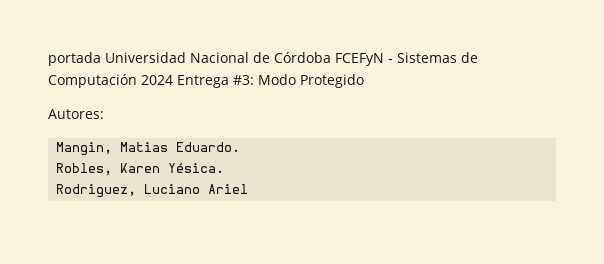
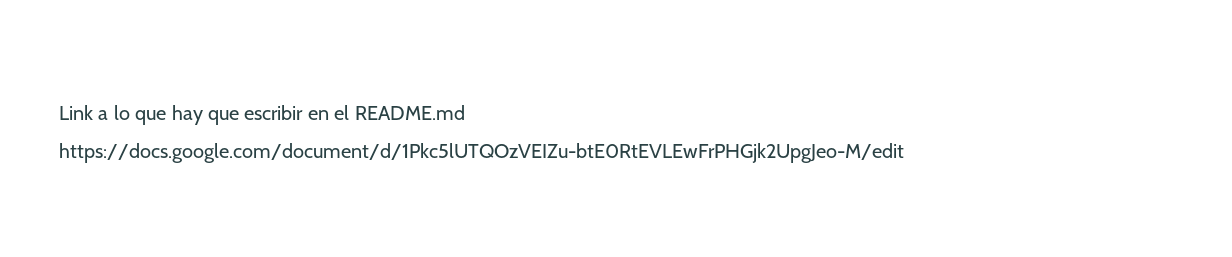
[48,52,478,66] [48,74,364,88] [48,109,104,119] [56,142,241,156] [56,163,225,175] [56,184,249,198] portada Universidad Nacional de Córdoba FCEFyN - Sistemas de Computación 2024 Entrega #3: Modo Protegido // Autores: // Mangin, Matias Eduardo. // Robles, Karen Yésica. // Rodriguez, Luciano Ariel -> [59,105,465,125] [59,143,904,163] Link a lo que hay que escribir en el README.md // https://docs.google.com/document/d/1Pkc5lUTQOzVEIZu-btE0RtEVLEwFrPHGjk2UpgJeo-M/edit

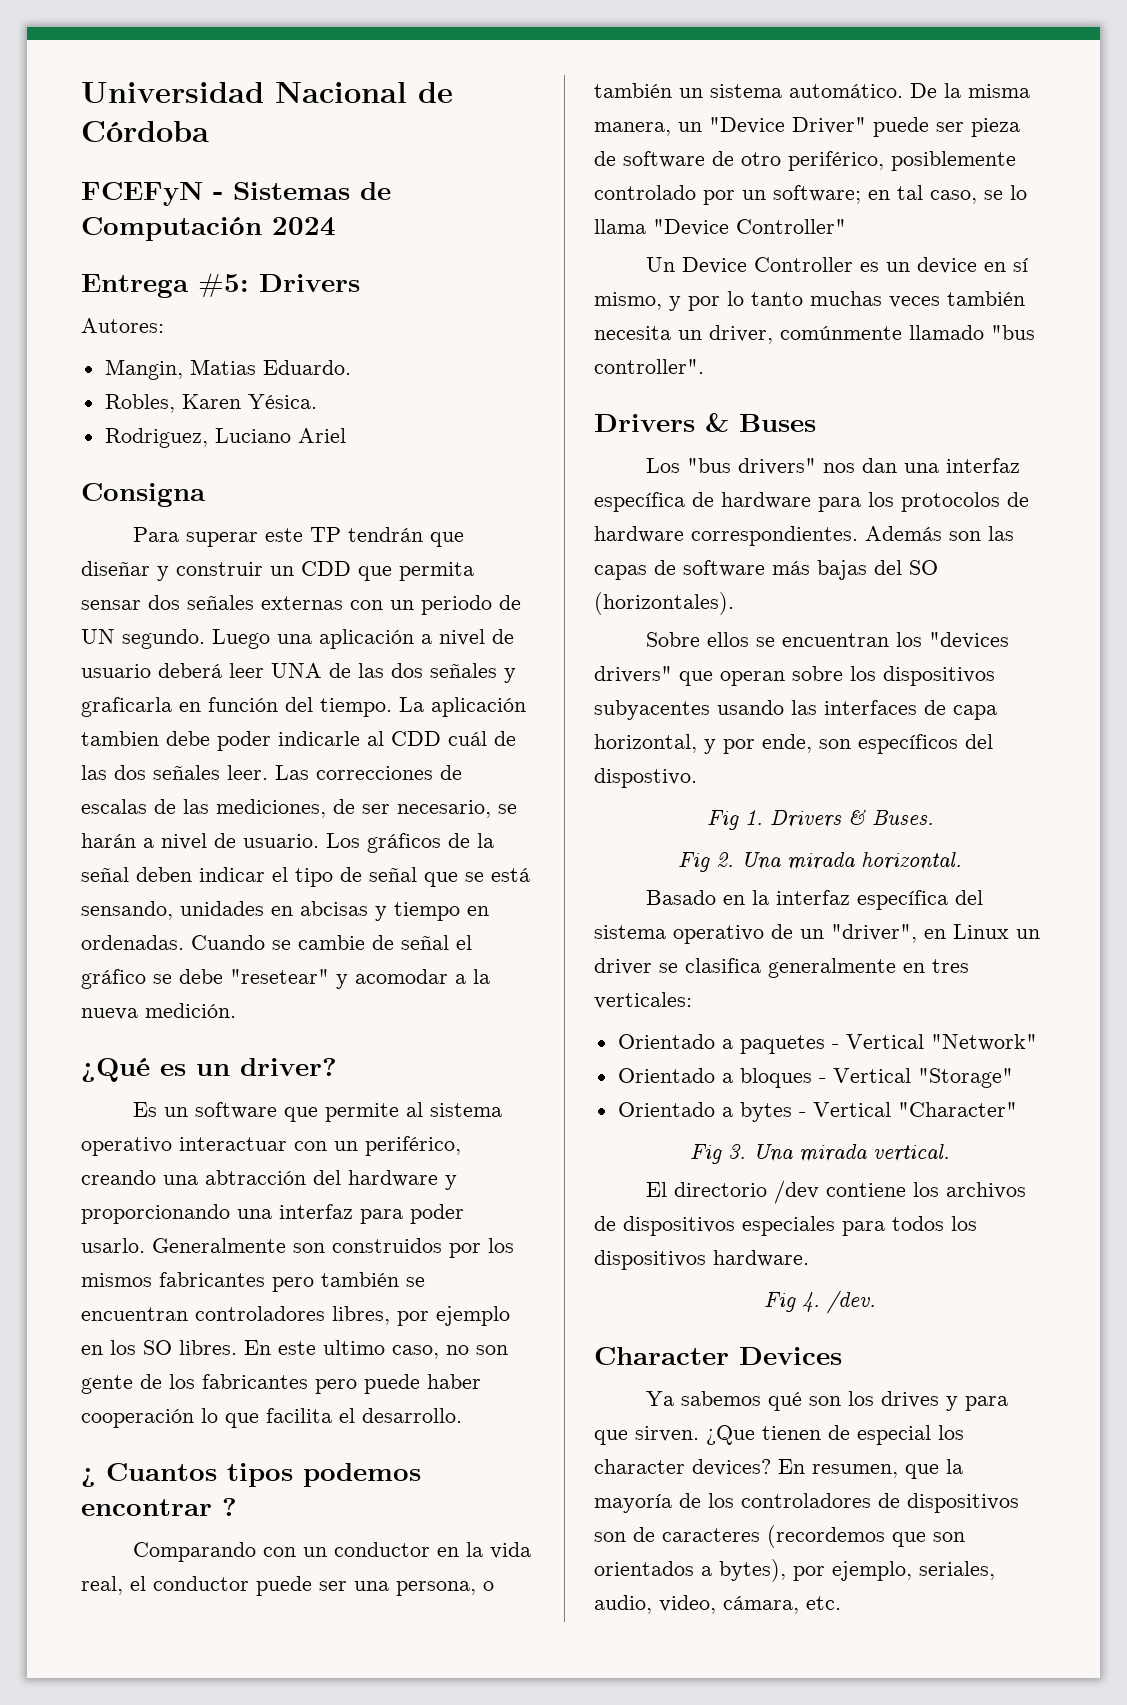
[59,105,465,125] [59,143,904,163] Link a lo que hay que escribir en el README.md // https://docs.google.com/document/d/1Pkc5lUTQOzVEIZu-btE0RtEVLEwFrPHGjk2UpgJeo-M/edit -> [81,82,453,103] [81,121,209,142] [81,181,391,206] [81,217,336,241] [81,273,360,298] [81,318,164,333] [104,359,351,380] [104,394,317,413] [104,428,346,448] [81,483,206,507] [132,527,464,547] [81,561,474,581] [81,595,521,615] [81,629,514,649] [81,663,516,683] [81,697,526,717] [81,731,516,751] [81,765,462,780] [81,799,517,818] [81,833,494,853] [81,867,530,887] [81,901,489,921] [81,935,472,950] [81,969,490,989] [81,1003,236,1020] [81,1058,337,1082] [132,1102,502,1122] [81,1136,461,1156] [81,1170,457,1190] [81,1204,464,1224] [81,1238,514,1258] [81,1272,425,1292] [81,1306,510,1326] [81,1340,508,1359] [81,1374,481,1394] [81,1408,462,1428] [81,1463,421,1487] [81,1498,237,1516] [132,1542,531,1562] [81,1576,494,1596] [594,83,1030,98] [594,117,1020,137] [594,151,1016,171] [594,185,1027,205] [594,219,846,236] [645,257,1028,274] [594,291,1025,311] [594,325,1035,344] [594,359,704,374] [594,413,816,432] [645,458,1020,475] [594,492,1029,512] [594,526,1014,546] [594,560,938,580] [594,592,734,615] [645,632,1009,649] [594,666,995,686] [594,700,997,720] [594,734,993,754] [594,768,697,788] [706,810,934,830] [678,852,962,872] [645,890,983,910] [594,924,1040,944] [594,958,969,978] [594,992,692,1009] [617,1034,1037,1054] [617,1068,1013,1088] [617,1102,1017,1122] [690,1144,950,1164] [645,1180,1026,1204] [594,1216,977,1236] [594,1250,809,1270] [764,1290,876,1314] [594,1347,842,1365] [645,1391,1008,1411] [594,1425,964,1445] [594,1459,963,1479] [594,1493,1019,1513] [594,1525,965,1548] [594,1559,995,1582] [594,1595,841,1614] Universidad Nacional de Córdoba // FCEFyN - Sistemas de Computación 2024 // Entrega #5: Drivers // Autores: // Mangin, Matias Eduardo. // Robles, Karen Yésica. // Rodriguez, Luciano Ariel // Consigna // Para superar este TP tendrán que diseñar y construir un CDD que permita sensar dos señales externas con un periodo de UN segundo. Luego una aplicación a nivel de usuario deberá leer UNA de las dos señales y graficarla en función del tiempo. La aplicación tambien debe poder indicarle al CDD cuál de las dos señales leer. Las correcciones de escalas de las mediciones, de ser necesario, se harán a nivel de usuario. Los gráficos de la señal deben indicar el tipo de señal que se está sensando, unidades en abcisas y tiempo en ordenadas. Cuando se cambie de señal el gráfico se debe "resetear" y acomodar a la nueva medición. // ¿Qué es un driver? // Es un software que permite al sistema operativo interactuar con un periférico, creando una abtracción del hardware y proporcionando una interfaz para poder usarlo. Generalmente son construidos por los mismos fabricantes pero también se encuentran controladores libres, por ejemplo en los SO libres. En este ultimo caso, no son gente de los fabricantes pero puede haber cooperación lo que facilita el desarrollo. // ¿ Cuantos tipos podemos encontrar ? // Comparando con un conductor en la vida real, el conductor puede ser una persona, o también un sistema automático. De la misma manera, un "Device Driver" puede ser pieza de software de otro periférico, posiblemente controlado por un software; en tal caso, se lo llama "Device Controller" // Un Device Controller es un device en sí mismo, y por lo tanto muchas veces también necesita un driver, comúnmente llamado "bus controller". // Drivers & Buses // Los "bus drivers" nos dan una interfaz específica de hardware para los protocolos de hardware correspondientes. Además son las capas de software más bajas del SO (horizontales). // Sobre ellos se encuentran los "devices drivers" que operan sobre los dispositivos subyacentes usando las interfaces de capa horizontal, y por ende, son específicos del dispostivo. // Fig 1. Drivers & Buses. // Fig 2. Una mirada horizontal. // Basado en la interfaz específica del sistema operativo de un "driver", en Linux un driver se clasifica generalmente en tres verticales: // Orientado a paquetes - Vertical "Network" // Orientado a bloques - Vertical "Storage" // Orientado a bytes - Vertical "Character" // Fig 3. Una mirada vertical. // El directorio /dev contiene los archivos de dispositivos especiales para todos los dispositivos hardware. // Fig 4. /dev. // Character Devices // Ya sabemos qué son los drives y para que sirven. ¿Que tienen de especial los character devices? En resumen, que la mayoría de los controladores de dispositivos son de caracteres (recordemos que son orientados a bytes), por ejemplo, seriales, audio, video, cámara, etc.

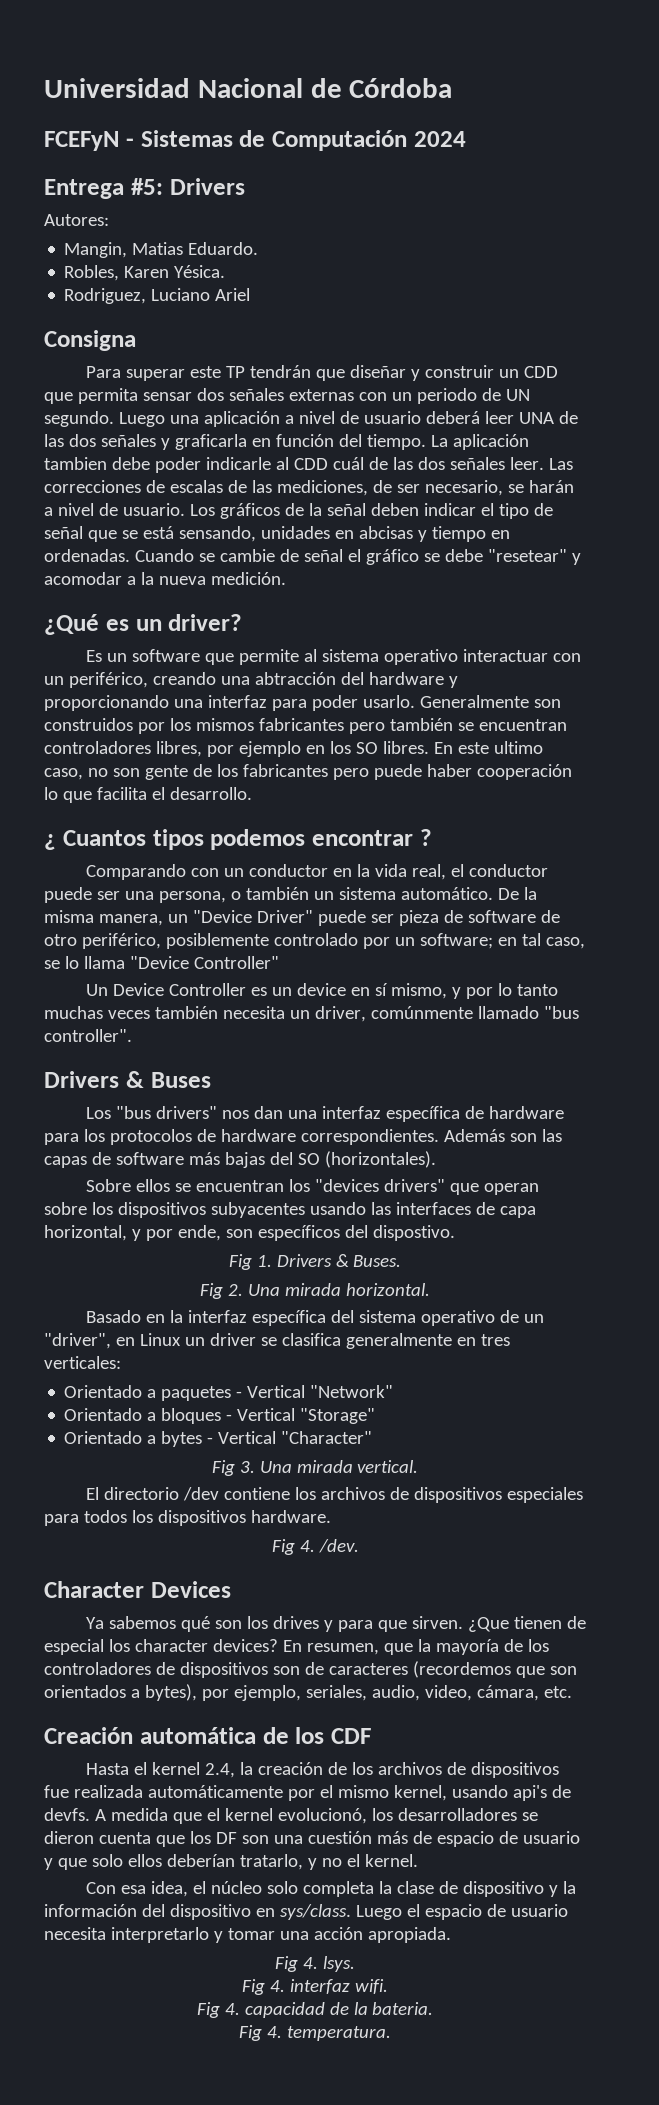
(841, 1603) none -> [44,1727,371,1744] [85,1762,559,1778] [44,1785,571,1801] [44,1808,538,1824] [44,1831,580,1847] [44,1854,418,1870] [85,1881,576,1897] [44,1904,568,1920] [44,1927,451,1943] [275,1956,355,1972] [242,1979,388,1995] [196,2002,434,2018] [239,2025,391,2041] // Creación automática de los CDF // Hasta el kernel 2.4, la creación de los archivos de dispositivos fue realizada automáticamente por el mismo kernel, usando api's de devfs. A medida que el kernel evolucionó, los desarrolladores se dieron cuenta que los DF son una cuestión más de espacio de usuario y que solo ellos deberían tratarlo, y no el kernel. // Con esa idea, el núcleo solo completa la clase de dispositivo y la información del dispositivo en sys/class. Luego el espacio de usuario necesita interpretarlo y tomar una acción apropiada. // Fig 4. lsys. // Fig 4. interfaz wifi. // Fig 4. capacidad de la bateria. // Fig 4. temperatura.

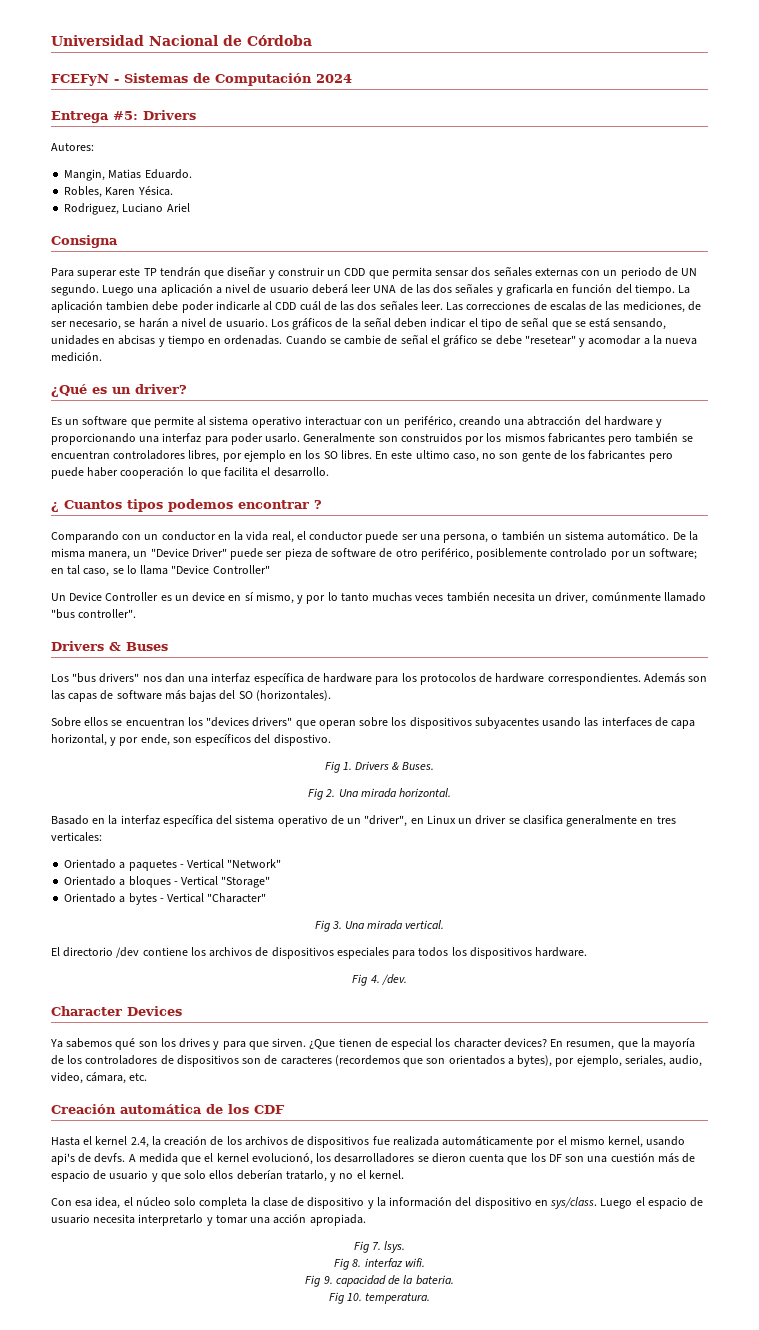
[303,1957,318,1969] 4. -> [372,1242,381,1250] 7.
[270,1980,286,1992] 4. -> [352,1259,362,1267] 8.
[224,2003,240,2015] 4. -> [323,1276,333,1284] 9.
[267,2026,282,2038] 4. -> [347,1293,362,1301] 10.

